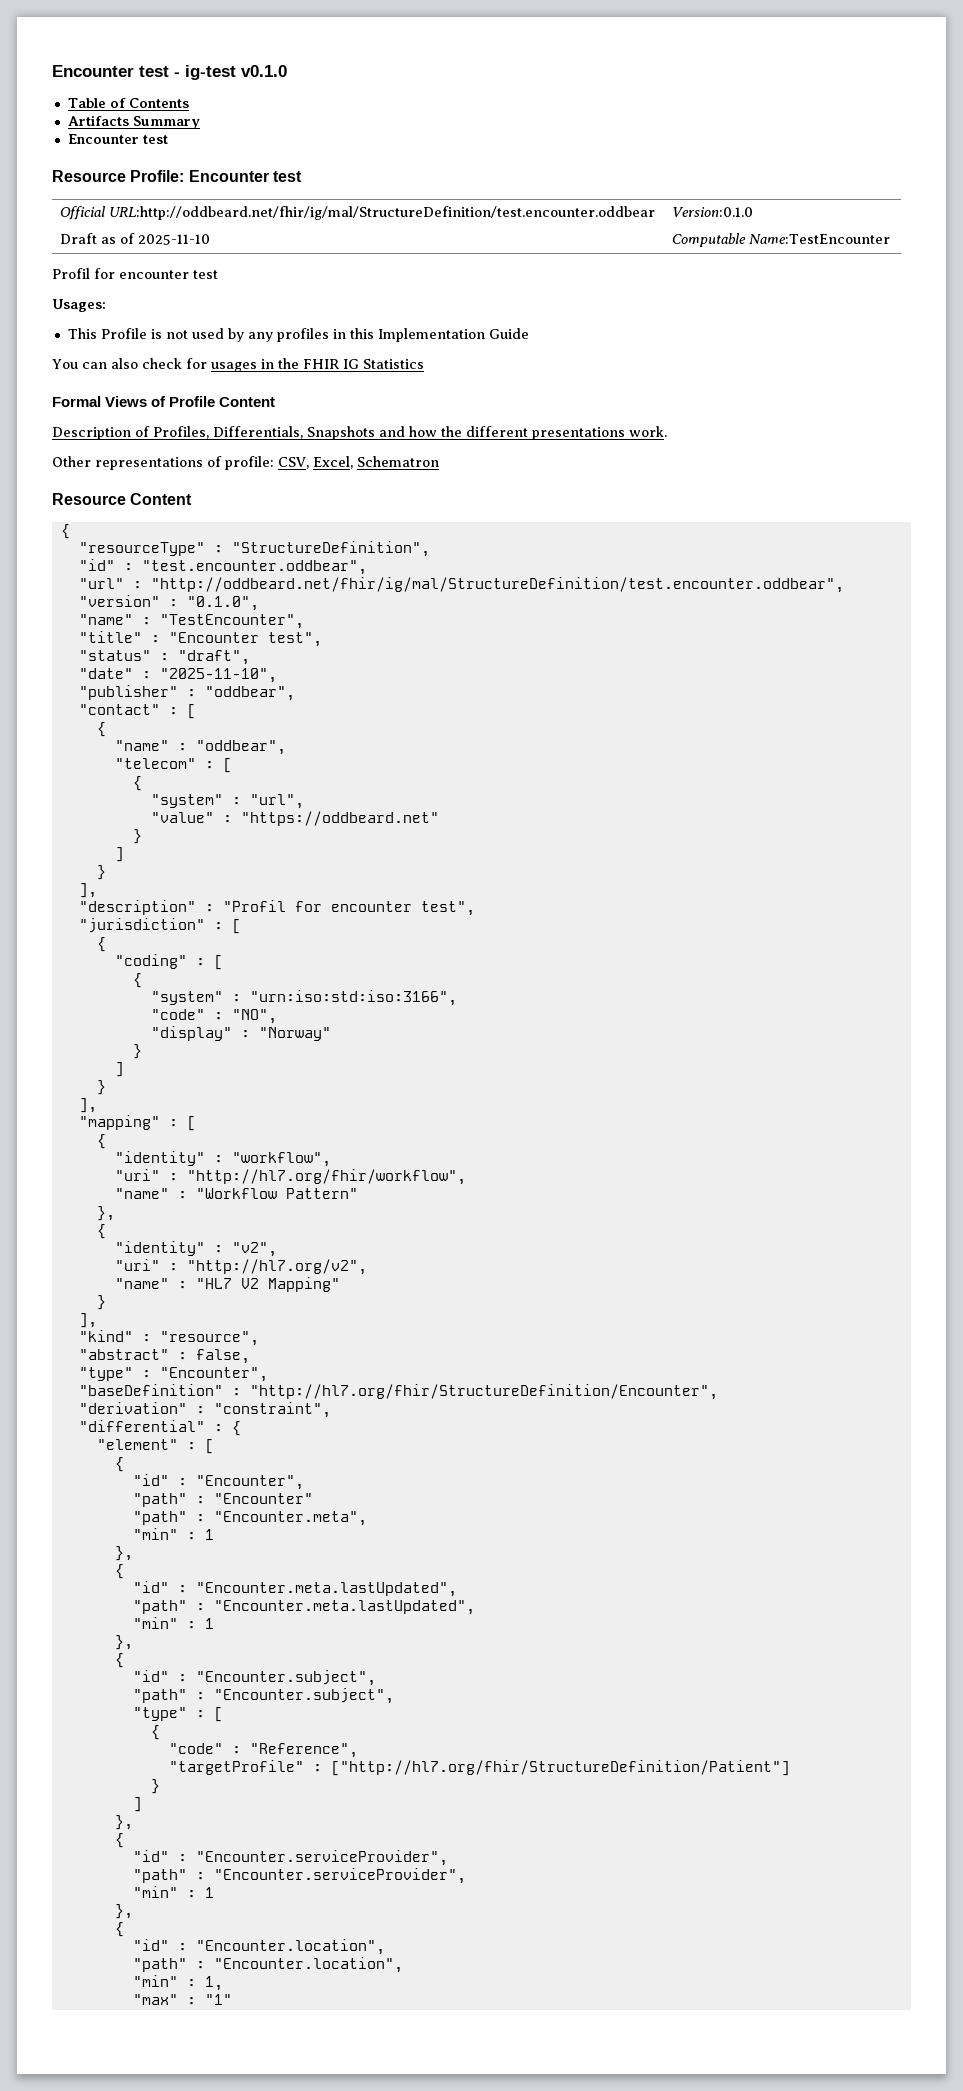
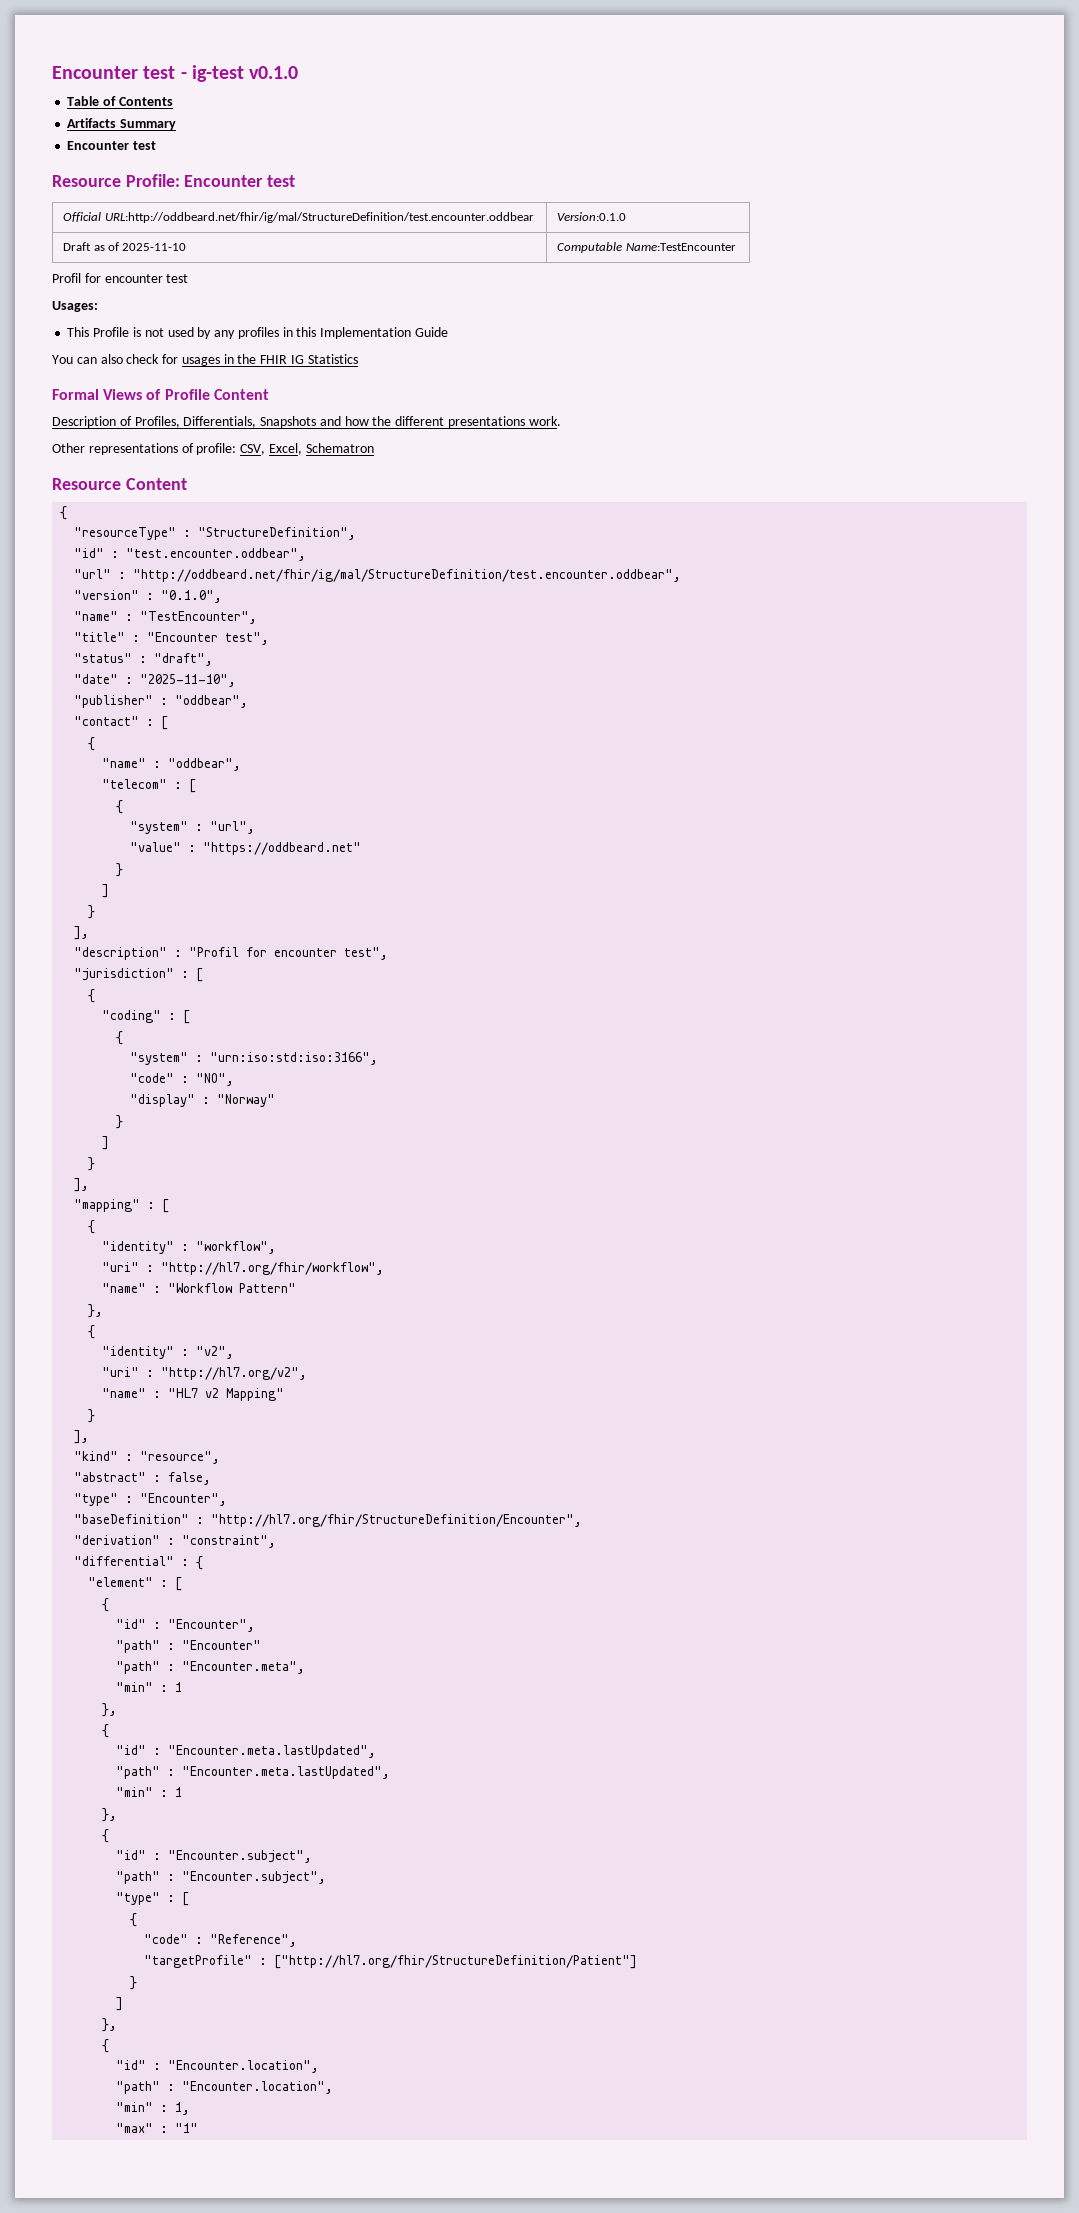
[240,1278,259,1289] V2 -> [205,1388,220,1398] v2
[132,1850,448,1866] [132,1868,466,1884] [132,1886,214,1898] [114,1904,133,1919] [114,1922,124,1937] // "id" : "Encounter.serviceProvider", // "path" : "Encounter.serviceProvider", // "min" : 1 // }, // { -> (110, 2046) none

